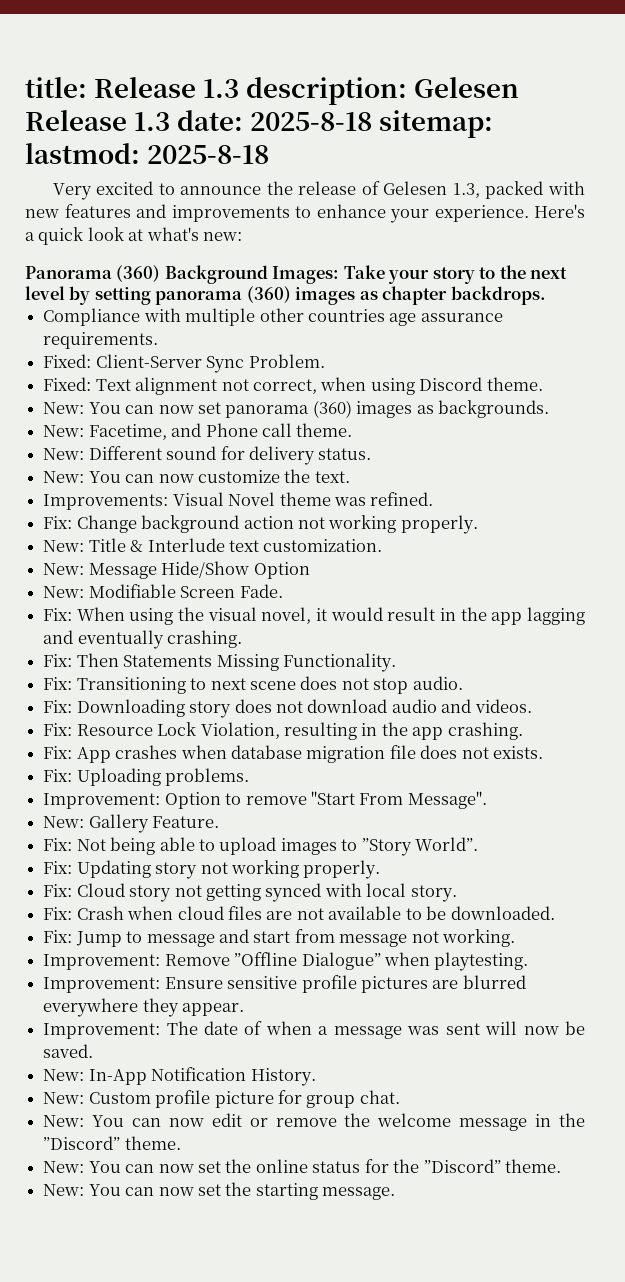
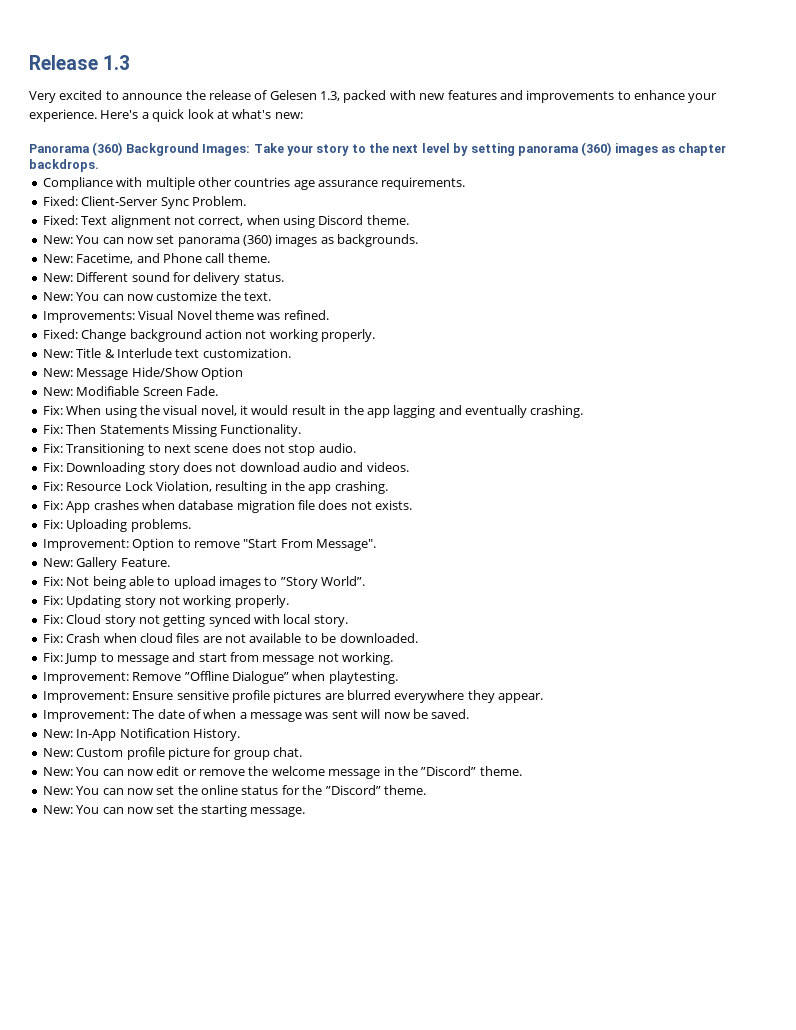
[25,77,520,105] [25,110,494,138] [25,143,270,164] title: Release 1.3 description: Gelesen Release 1.3 date: 2025-8-18 sitemap: lastmod: 2025-8-18 -> [29,55,131,70] Release 1.3
[43,516,73,529] Fix: -> [42,329,78,339] Fixed:

